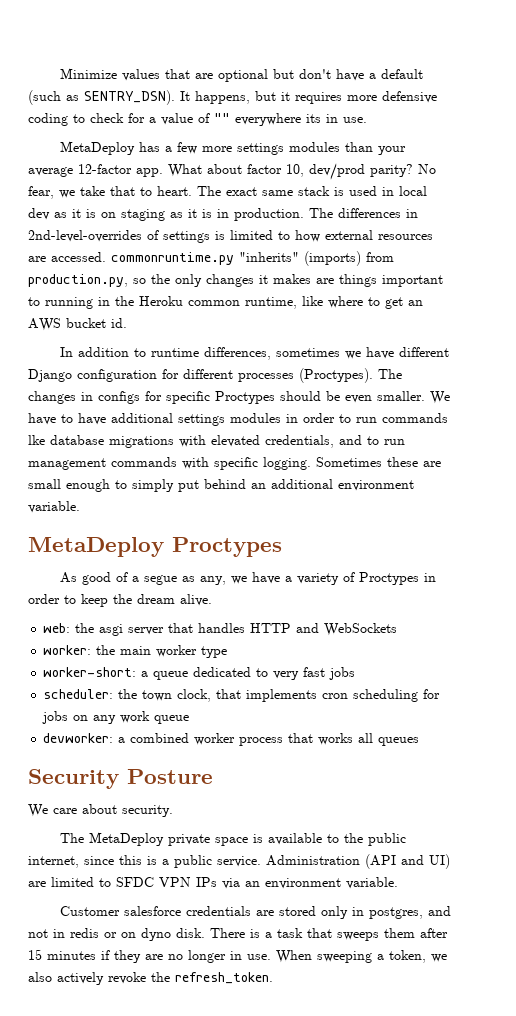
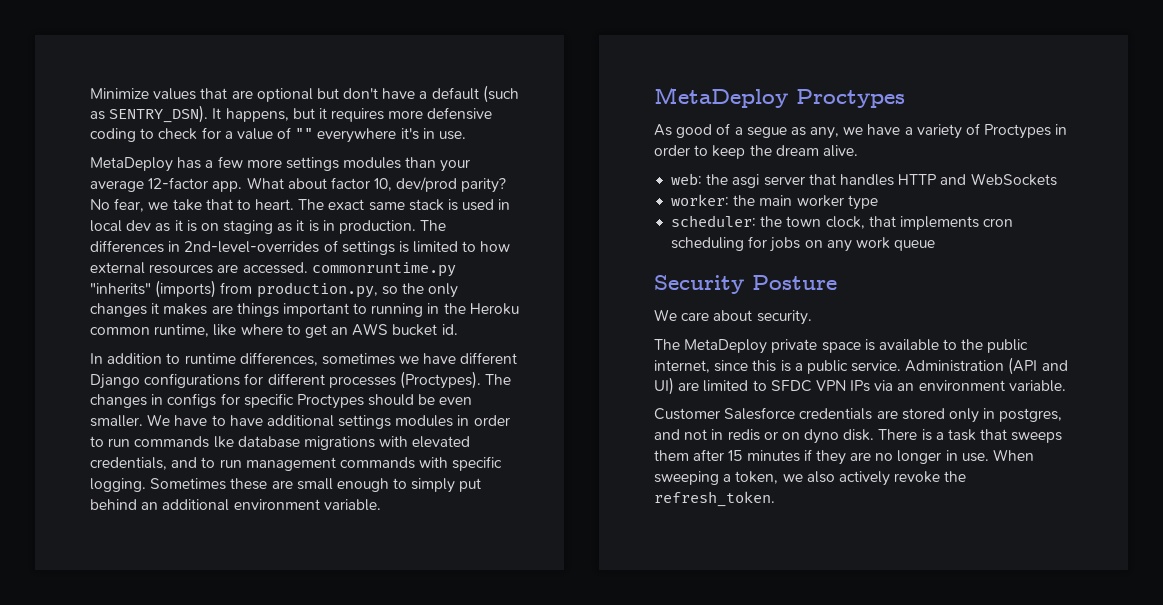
[306,114,321,123] its -> [400,128,419,140] it's
[77,369,157,382] configuration -> [144,373,241,388] configurations
[43,667,356,680] // worker-short: a queue dedicated to very fast jobs -> (878, 202) none
[43,733,420,746] // devworker: a combined worker process that works all queues -> (936, 245) none
[123,906,181,916] salesforce -> [724,407,796,420] Salesforce

